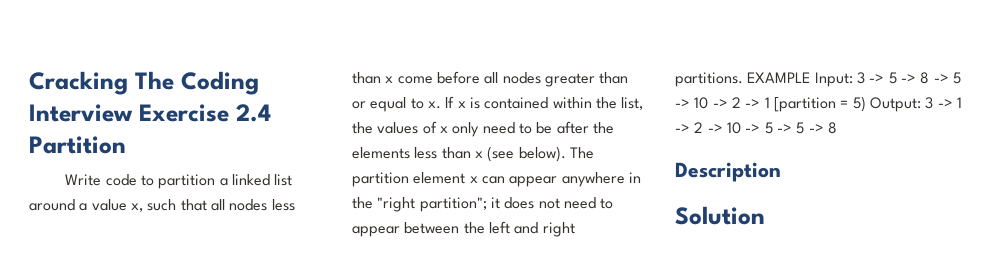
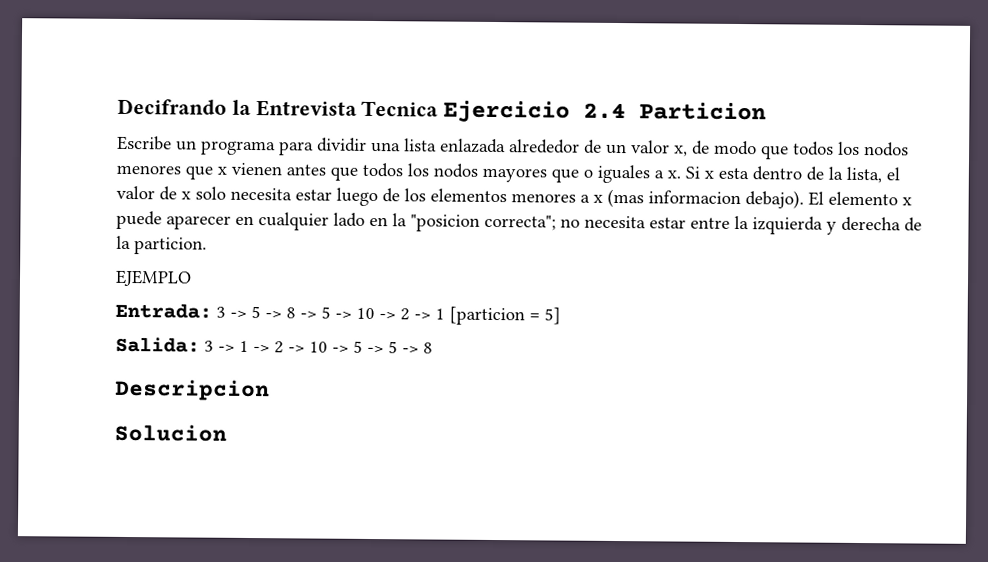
[29,71,259,95] [29,104,271,122] [29,136,126,154] [65,174,293,189] [29,199,295,212] [352,71,629,87] [352,96,644,112] [352,121,614,137] [352,146,594,162] [352,172,641,187] [352,197,614,212] [352,221,575,237] [675,72,853,87] Cracking The Coding Interview Exercise 2.4 Partition // Write code to partition a linked list around a value x, such that all nodes less than x come before all nodes greater than or equal to x. lf x is contained within the list, the values of x only need to be after the elements less than x (see below). The partition element x can appear anywhere in the "right partition"; it does not need to appear between the left and right partitions. EXAMPLE Input: -> [117,98,768,123] [117,135,909,160] [116,162,900,184] [116,185,912,209] [116,210,922,235] [116,235,207,255] [115,269,192,287] [115,302,212,319] Decifrando la Entrevista Tecnica Ejercicio 2.4 Particion // Escribe un programa para dividir una lista enlazada alrededor de un valor x, de modo que todos los nodos menores que x vienen antes que todos los nodos mayores que o iguales a x. Si x esta dentro de la lista, el valor de x solo necesita estar luego de los elementos menores a x (mas informacion debajo). El elemento x puede aparecer en cualquier lado en la "posicion correcta"; no necesita estar entre la izquierda y derecha de la particion. // EJEMPLO // Entrada:
[773,96,921,112] [partition = 5) Output: -> [449,306,561,326] [115,336,200,353] [particion = 5] // Salida:
[675,162,781,182] [675,206,765,225] Description // Solution -> [115,378,270,402] [114,423,227,442] Descripcion // Solucion

